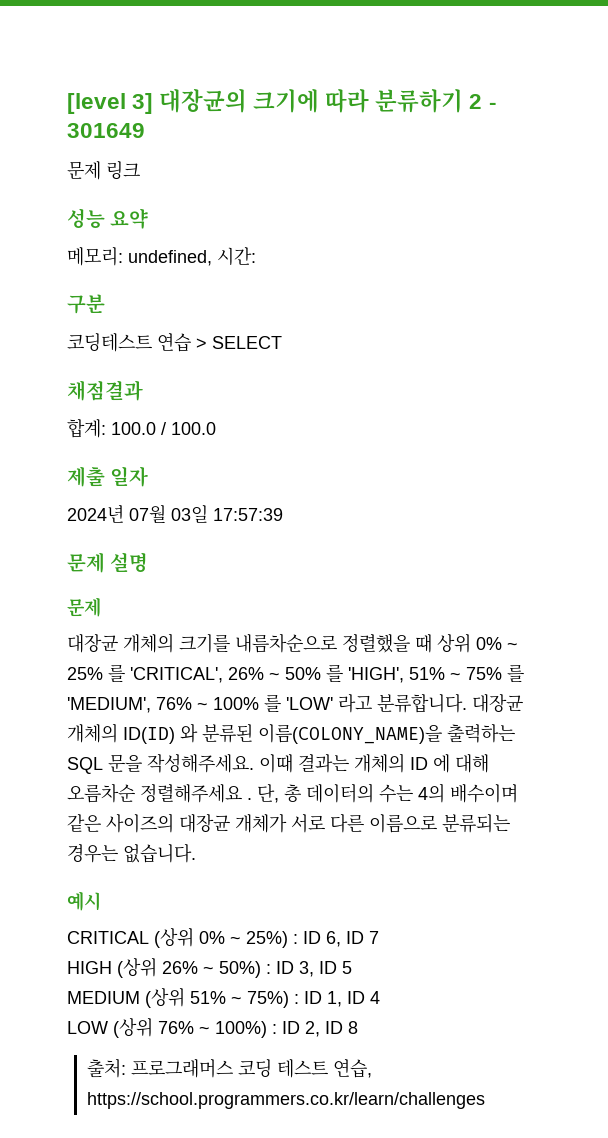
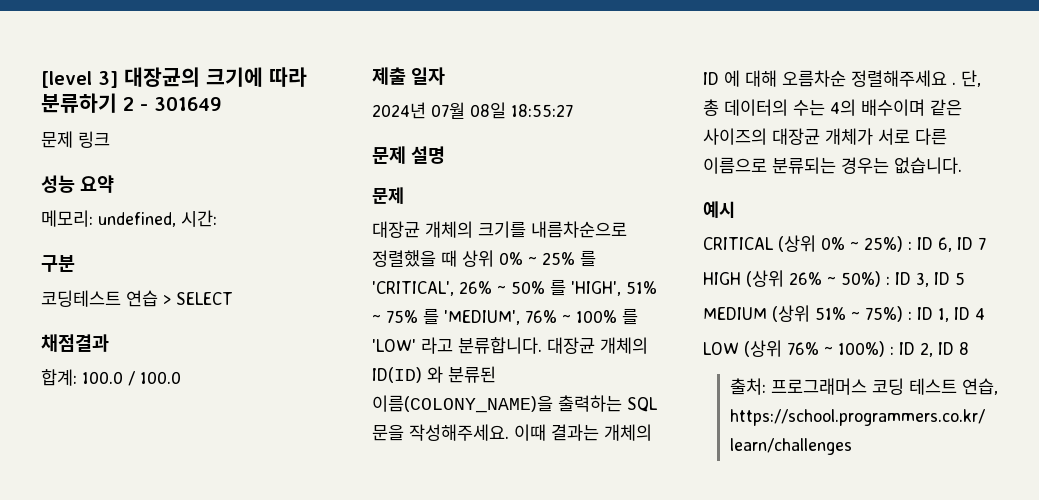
[171,505,283,523] 03일 17:57:39 -> [470,102,573,119] 08일 18:55:27

